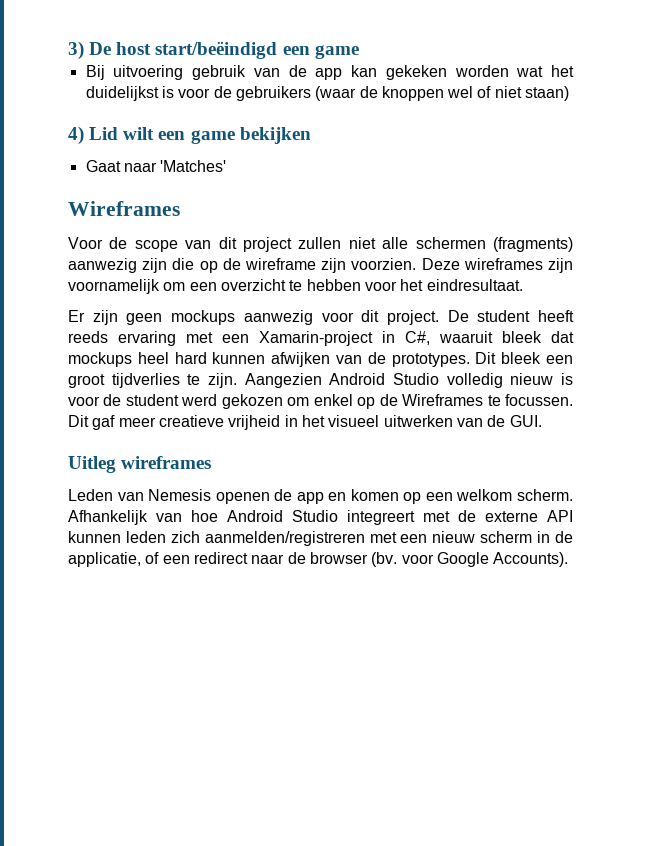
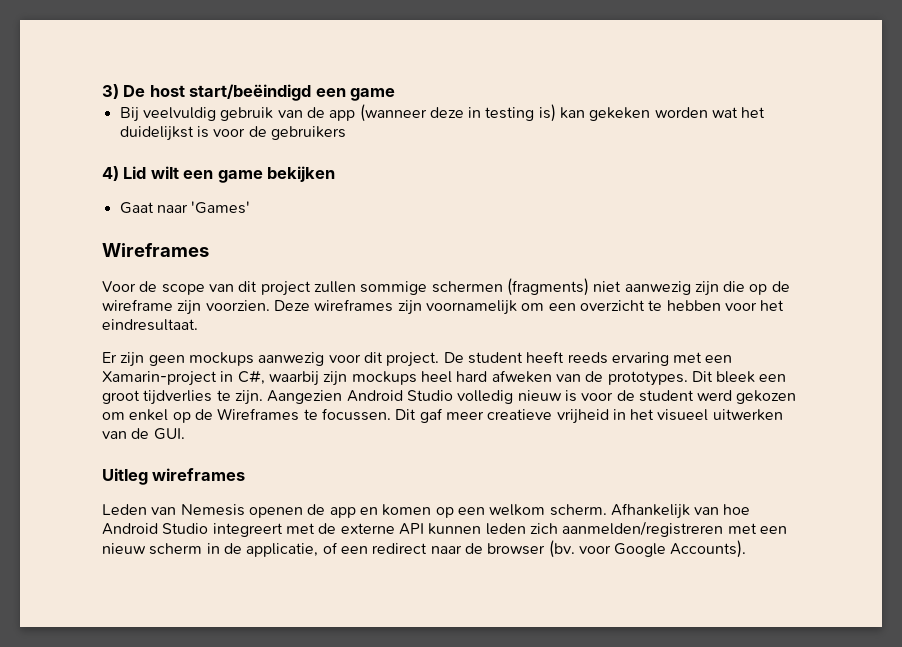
[113,65,184,80] uitvoering -> [142,107,216,121] veelvuldig
(343, 74) none -> [359,104,556,122] (wanneer deze in testing is)
[315,86,570,101] (waar de knoppen wel of niet staan) -> (346, 133) none
[160,160,227,172] 'Matches' -> [191,201,251,214] 'Games'
[348,237,409,249] niet alle -> [360,281,428,295] sommige
(573, 244) none -> [593,281,622,292] niet
[439,331,574,343] waaruit bleek dat -> [268,371,348,386] waarbij zijn
[212,352,331,367] kunnen afwijken -> [491,370,552,383] afweken

